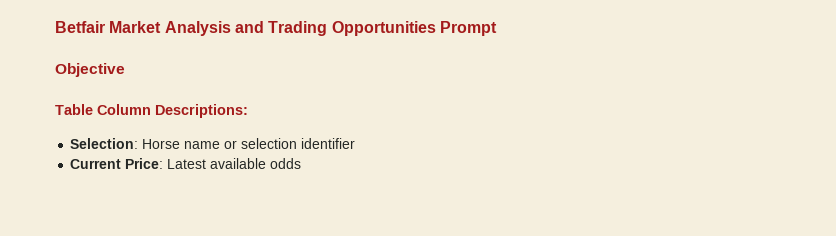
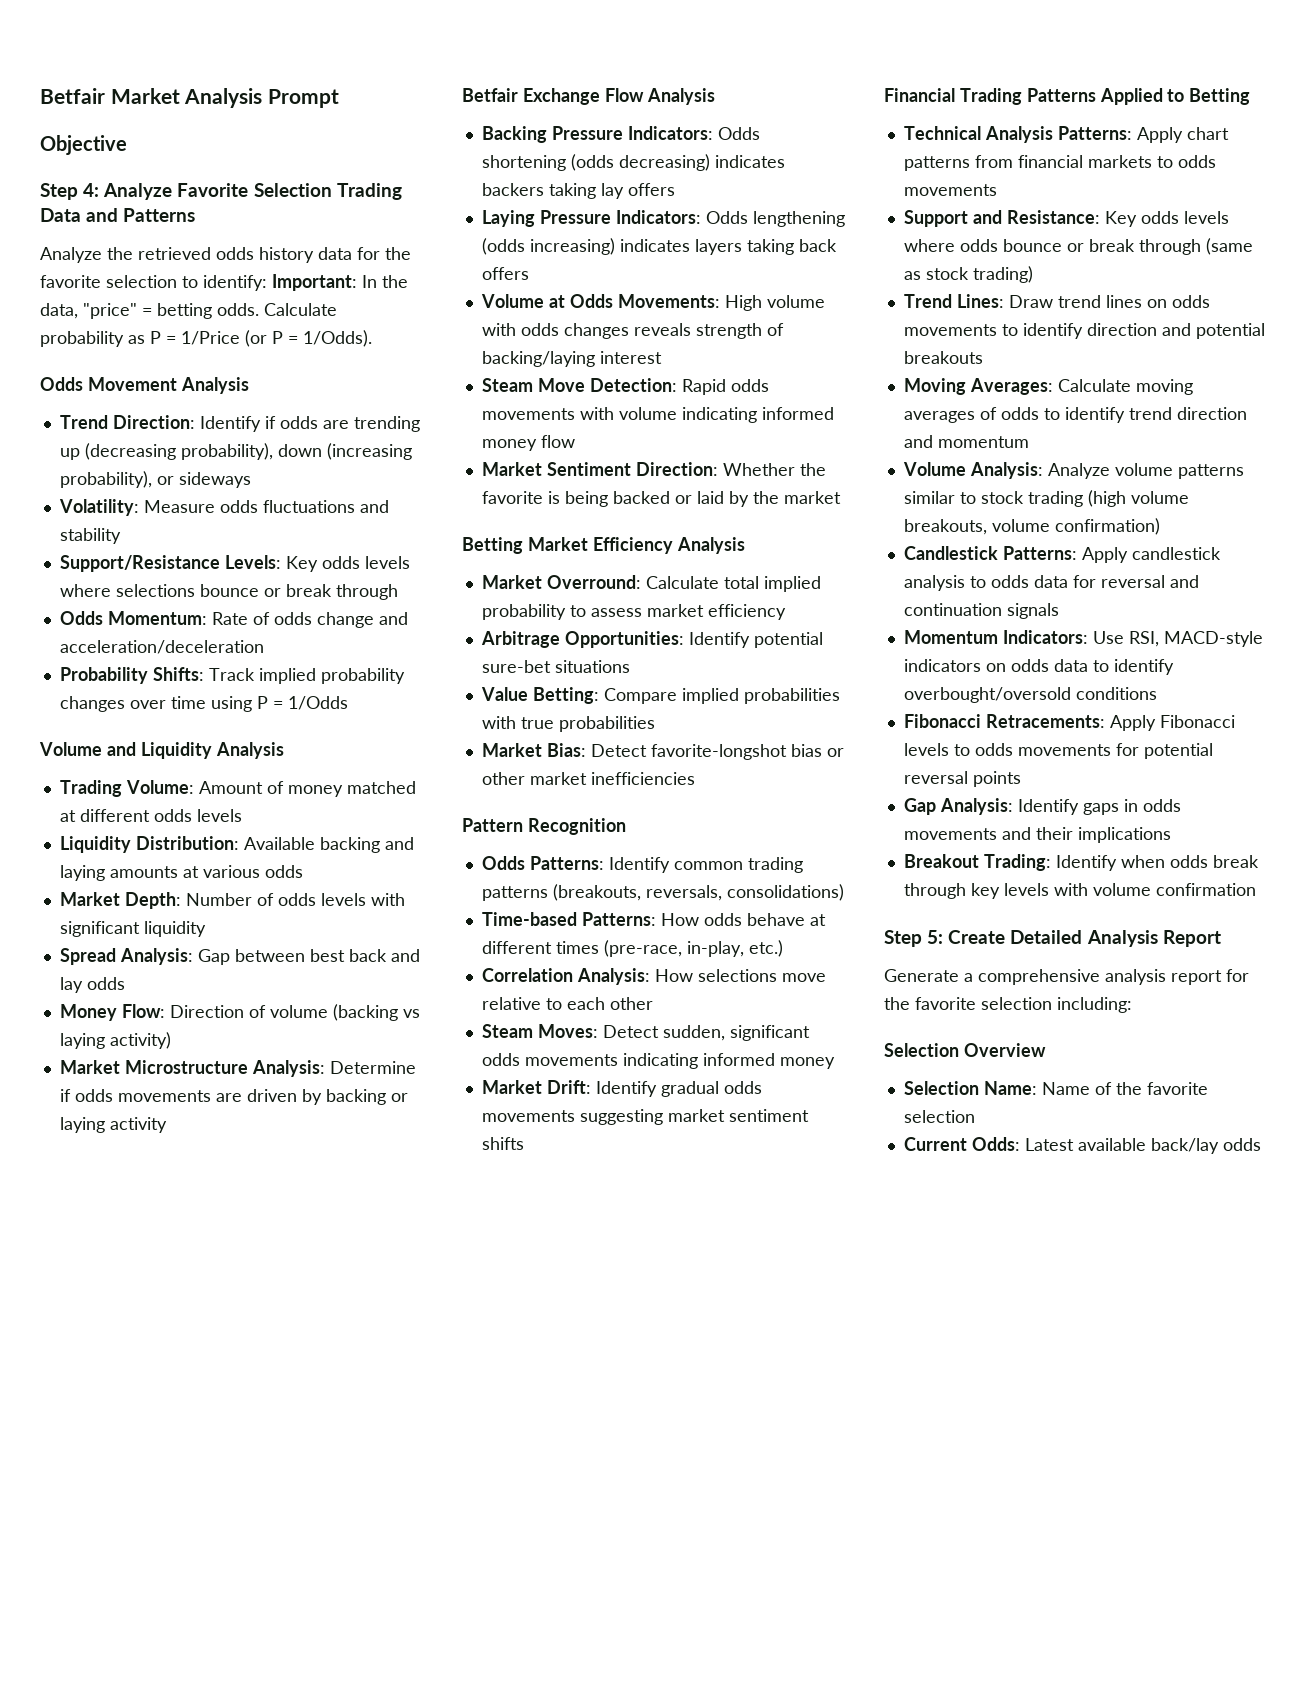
[234,21,436,36] and Trading Opportunities -> (263, 98) none
[55,104,248,118] [70,138,356,149] Table Column Descriptions: // Selection: Horse name or selection identifier -> [40,183,402,200] [40,208,196,222] [40,247,411,263] [40,274,408,291] [40,303,337,319] [40,330,372,347] [40,377,249,394] [59,415,420,432] [59,443,412,460] [59,471,251,488] [58,499,389,516] [59,528,121,544] [59,555,410,572] [59,584,398,600] [59,611,408,628] [59,640,264,654] [59,667,405,684] [59,696,348,712] [39,742,284,759] [59,780,416,797] [59,809,242,822] [59,836,414,853] [59,865,303,881] [59,892,405,909] [59,921,206,937] [59,948,420,965] [59,977,125,993] [59,1004,420,1021] [59,1032,171,1049] [59,1060,416,1077] [59,1089,408,1105] [59,1117,167,1133] [462,88,715,105] [481,126,760,143] [481,154,785,171] [481,183,675,199] [481,210,845,227] [481,238,837,255] [481,267,529,280] [480,294,825,311] [481,323,784,339] [481,351,662,367] [481,378,769,395] [481,407,834,423] [481,435,575,451] [481,462,826,476] [481,491,841,507] [462,537,745,554] [481,575,821,592] [481,604,786,620] [480,631,823,648] [481,660,630,673] [480,687,840,704] [481,716,655,732] [481,743,844,760] [481,772,695,785] [462,818,626,835] [481,856,803,873] [481,884,844,901] [481,912,826,926] [481,940,783,957] [481,968,826,985] [481,997,653,1010] [481,1024,810,1041] [481,1053,835,1069] [481,1080,762,1097] [481,1109,809,1125] [481,1137,524,1150] [884,88,1251,105] [903,126,1229,143] [903,155,1216,171] [903,184,997,196] [903,210,1229,227] [903,238,1253,255] [903,266,1033,283] [903,294,1210,308] [903,323,1265,339] [903,351,983,364] [903,378,1193,395] [903,407,1247,423] [903,435,1029,448] [902,462,1244,479] [903,490,1189,507] [903,518,1160,535] [903,546,1221,563] [903,575,1199,591] [903,603,1059,619] [903,630,1263,647] [903,659,1174,675] [903,687,1157,703] [903,714,1235,731] [903,743,1213,759] [903,771,1021,787] [903,798,1181,815] [903,827,1171,843] [903,854,1259,871] [903,883,1256,899] [884,930,1221,947] [884,969,1249,985] [884,997,1132,1013] [884,1043,1046,1057] [903,1081,1208,1095] [903,1110,975,1123] Step 4: Analyze Favorite Selection Trading Data and Patterns // Analyze the retrieved odds history data for the favorite selection to identify: Important: In the data, "price" = betting odds. Calculate probability as P = 1/Price (or P = 1/Odds). // Odds Movement Analysis // Trend Direction: Identify if odds are trending up (decreasing probability), down (increasing probability), or sideways // Volatility: Measure odds fluctuations and stability // Support/Resistance Levels: Key odds levels where selections bounce or break through // Odds Momentum: Rate of odds change and acceleration/deceleration // Probability Shifts: Track implied probability changes over time using P = 1/Odds // Volume and Liquidity Analysis // Trading Volume: Amount of money matched at different odds levels // Liquidity Distribution: Available backing and laying amounts at various odds // Market Depth: Number of odds levels with significant liquidity // Spread Analysis: Gap between best back and lay odds // Money Flow: Direction of volume (backing vs laying activity) // Market Microstructure Analysis: Determine if odds movements are driven by backing or laying activity // Betfair Exchange Flow Analysis // Backing Pressure Indicators: Odds shortening (odds decreasing) indicates backers taking lay offers // Laying Pressure Indicators: Odds lengthening (odds increasing) indicates layers taking back offers // Volume at Odds Movements: High volume with odds changes reveals strength of backing/laying interest // Steam Move Detection: Rapid odds movements with volume indicating informed money flow // Market Sentiment Direction: Whether the favorite is being backed or laid by the market // Betting Market Efficiency Analysis // Market Overround: Calculate total implied probability to assess market efficiency // Arbitrage Opportunities: Identify potential sure-bet situations // Value Betting: Compare implied probabilities with true probabilities // Market Bias: Detect favorite-longshot bias or other market inefficiencies // Pattern Recognition // Odds Patterns: Identify common trading patterns (breakouts, reversals, consolidations) // Time-based Patterns: How odds behave at different times (pre-race, in-play, etc.) // Correlation Analysis: How selections move relative to each other // Steam Moves: Detect sudden, significant odds movements indicating informed money // Market Drift: Identify gradual odds movements suggesting market sentiment shifts // Financial Trading Patterns Applied to Betting // Technical Analysis Patterns: Apply chart patterns from financial markets to odds movements // Support and Resistance: Key odds levels where odds bounce or break through (same as stock trading) // Trend Lines: Draw trend lines on odds movements to identify direction and potential breakouts // Moving Averages: Calculate moving averages of odds to identify trend direction and momentum // Volume Analysis: Analyze volume patterns similar to stock trading (high volume breakouts, volume confirmation) // Candlestick Patterns: Apply candlestick analysis to odds data for reversal and continuation signals // Momentum Indicators: Use RSI, MACD-style indicators on odds data to identify overbought/oversold conditions // Fibonacci Retracements: Apply Fibonacci levels to odds movements for potential reversal points // Gap Analysis: Identify gaps in odds movements and their implications // Breakout Trading: Identify when odds break through key levels with volume confirmation // Step 5: Create Detailed Analysis Report // Generate a comprehensive analysis report for the favorite selection including: // Selection Overview // Selection Name: Name of the favorite selection
[125,158,164,169] Price: -> [971,1137,1020,1151] Odds:
(267, 163) none -> [1150,1138,1219,1154] back/lay

